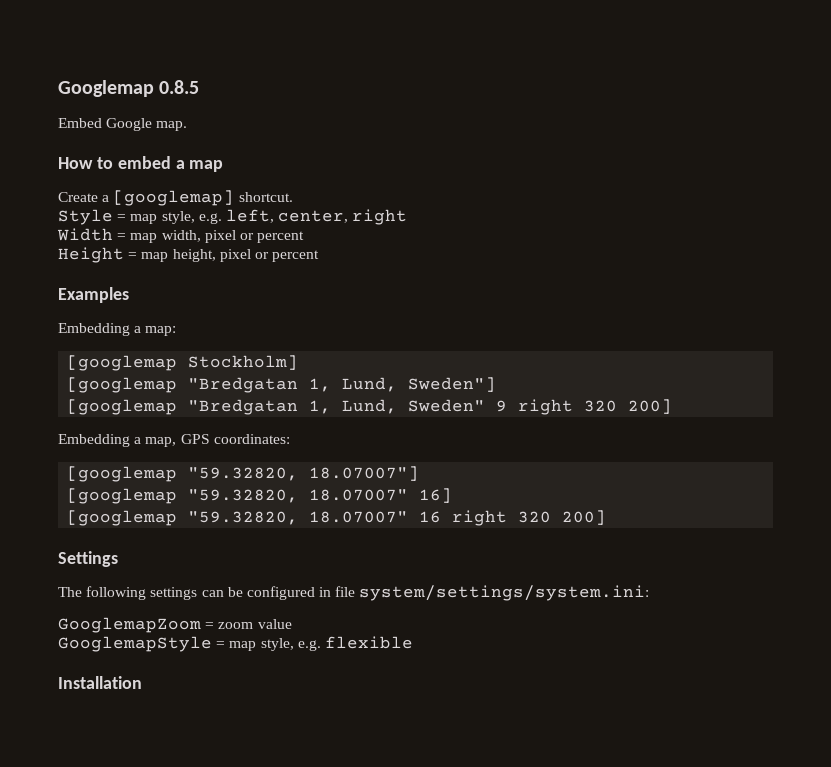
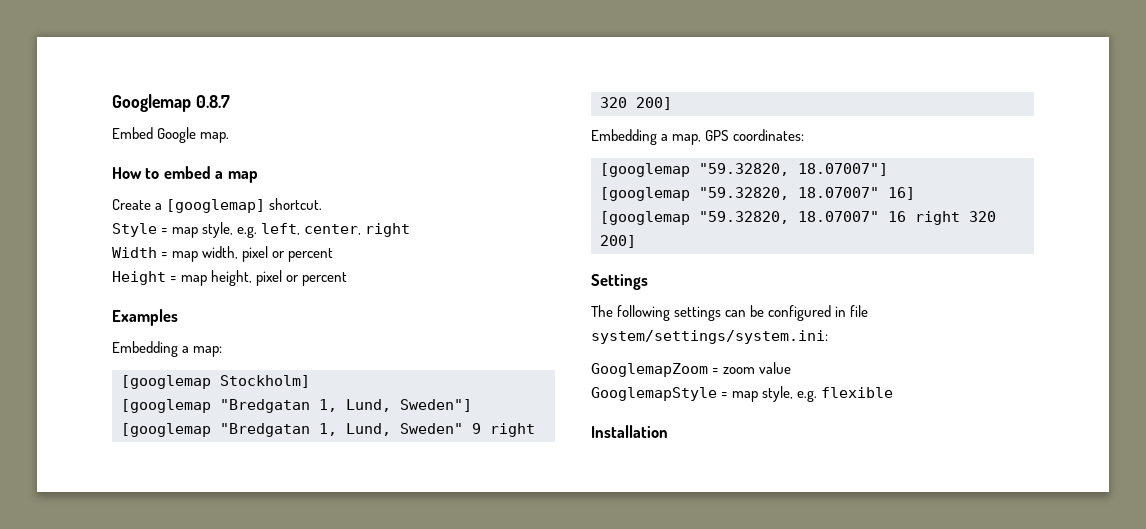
[159,80,200,94] 0.8.5 -> [195,95,230,108] 0.8.7

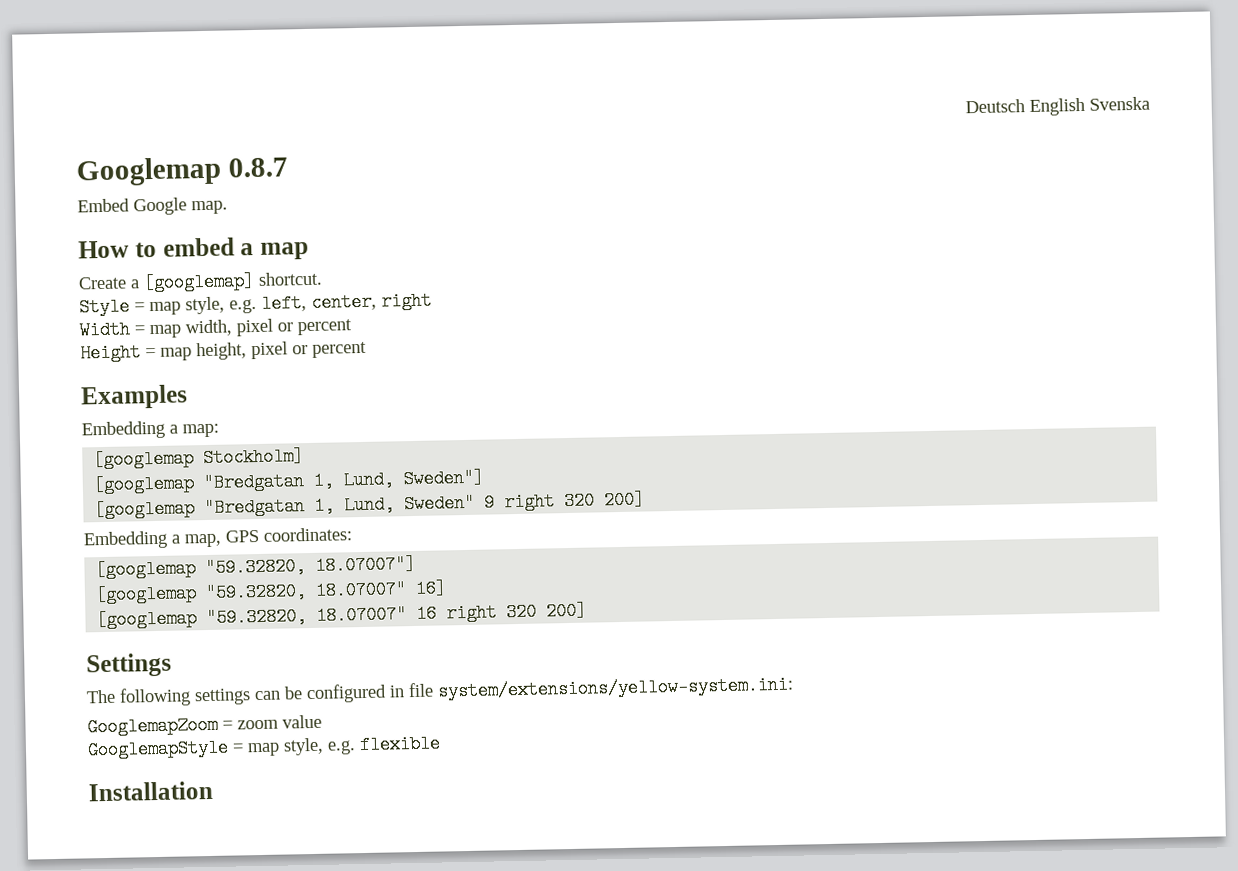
(112, 103) none -> [965,96,1150,116] Deutsch English Svenska //
[591,330,828,344] system/settings/system.ini: -> [437,675,794,701] system/extensions/yellow-system.ini:

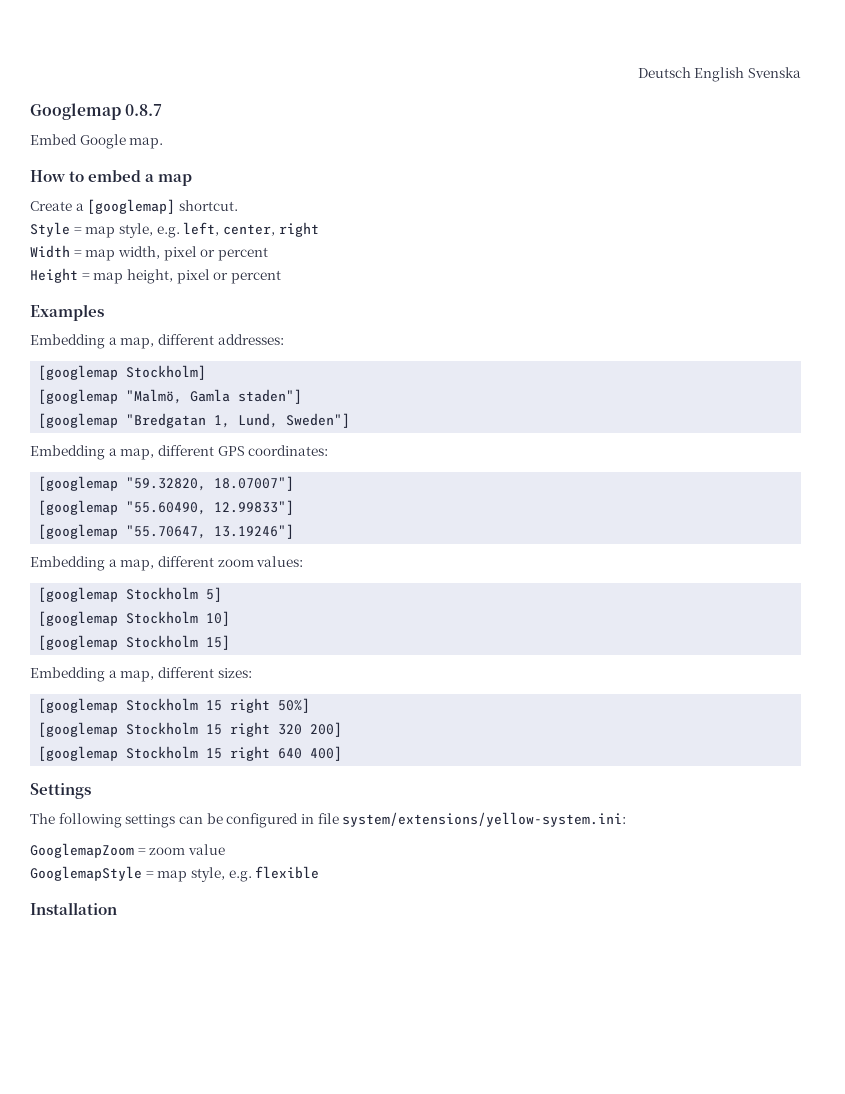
[182,423,219,438] map: -> [120,334,284,349] map, different addresses:
(305, 457) none -> [38,389,303,404] // [googlemap "Malmö, Gamla staden"]
[94,490,646,520] [83,530,222,550] // [googlemap "Bredgatan 1, Lund, Sweden" 9 right 320 200] // Embedding a map, -> [30,445,214,460] // Embedding a map, different
[205,579,448,603] [96,601,588,630] "59.32820, 18.07007" 16] // [googlemap "59.32820, 18.07007" 16 right 320 200] -> [126,500,295,515] [38,524,295,539] [30,556,304,571] [38,587,223,602] [38,611,231,626] [38,635,231,650] [30,667,252,682] [38,698,311,713] [38,722,343,737] [38,746,343,761] "55.60490, 12.99833"] // [googlemap "55.70647, 13.19246"] // Embedding a map, different zoom values: // [googlemap Stockholm 5] // [googlemap Stockholm 10] // [googlemap Stockholm 15] // Embedding a map, different sizes: // [googlemap Stockholm 15 right 50%] // [googlemap Stockholm 15 right 320 200] // [googlemap Stockholm 15 right 640 400]

